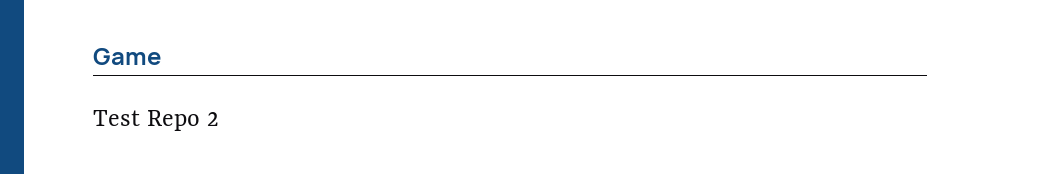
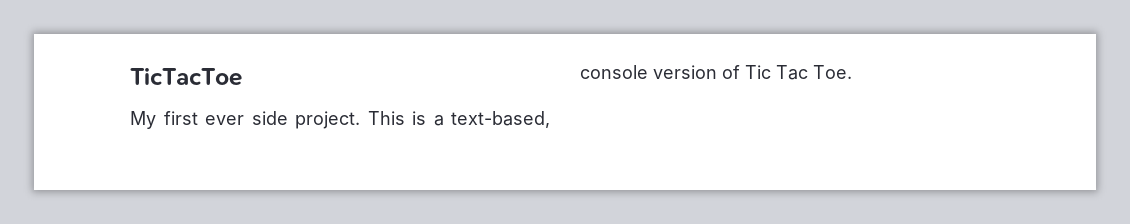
[93,48,161,65] [93,110,220,131] Game // Test Repo 2 -> [130,68,242,86] [130,111,550,129] [580,65,852,80] TicTacToe // My first ever side project. This is a text-based, console version of Tic Tac Toe.

